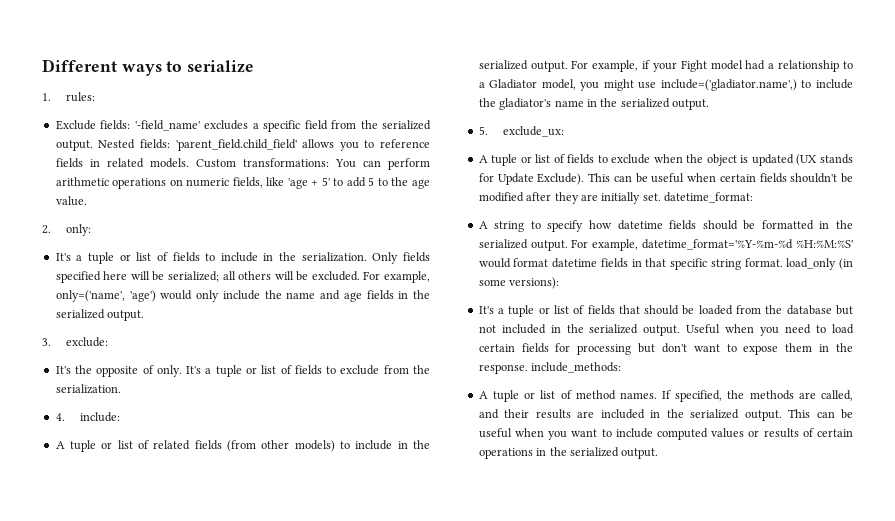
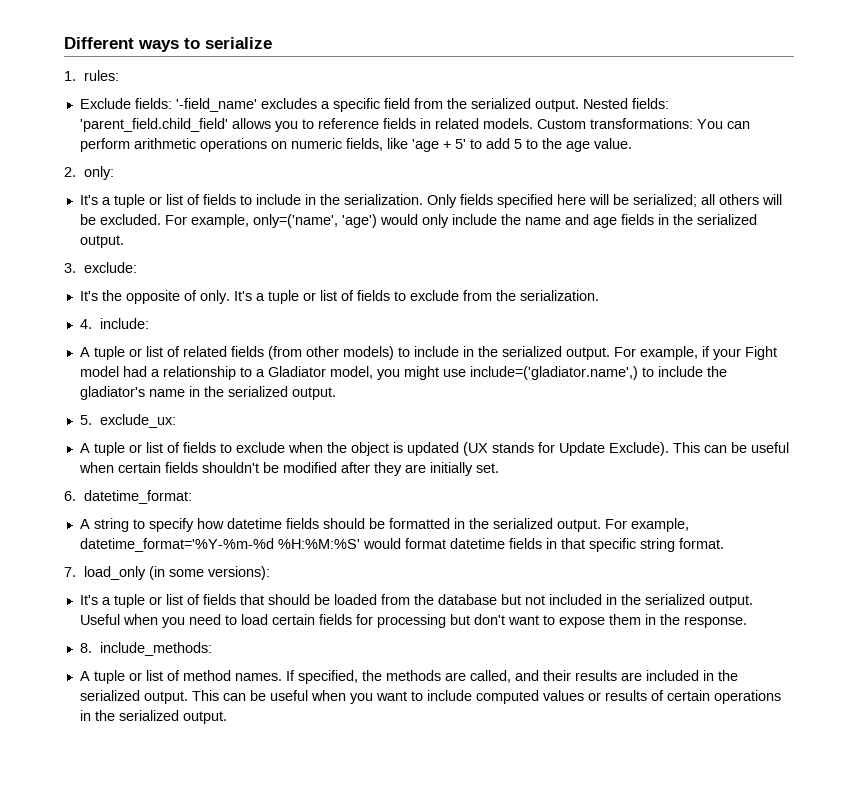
(661, 197) none -> [64,491,76,501] // 6.
(783, 262) none -> [64,567,76,577] // 7.
(528, 369) none -> [79,643,92,653] // 8.

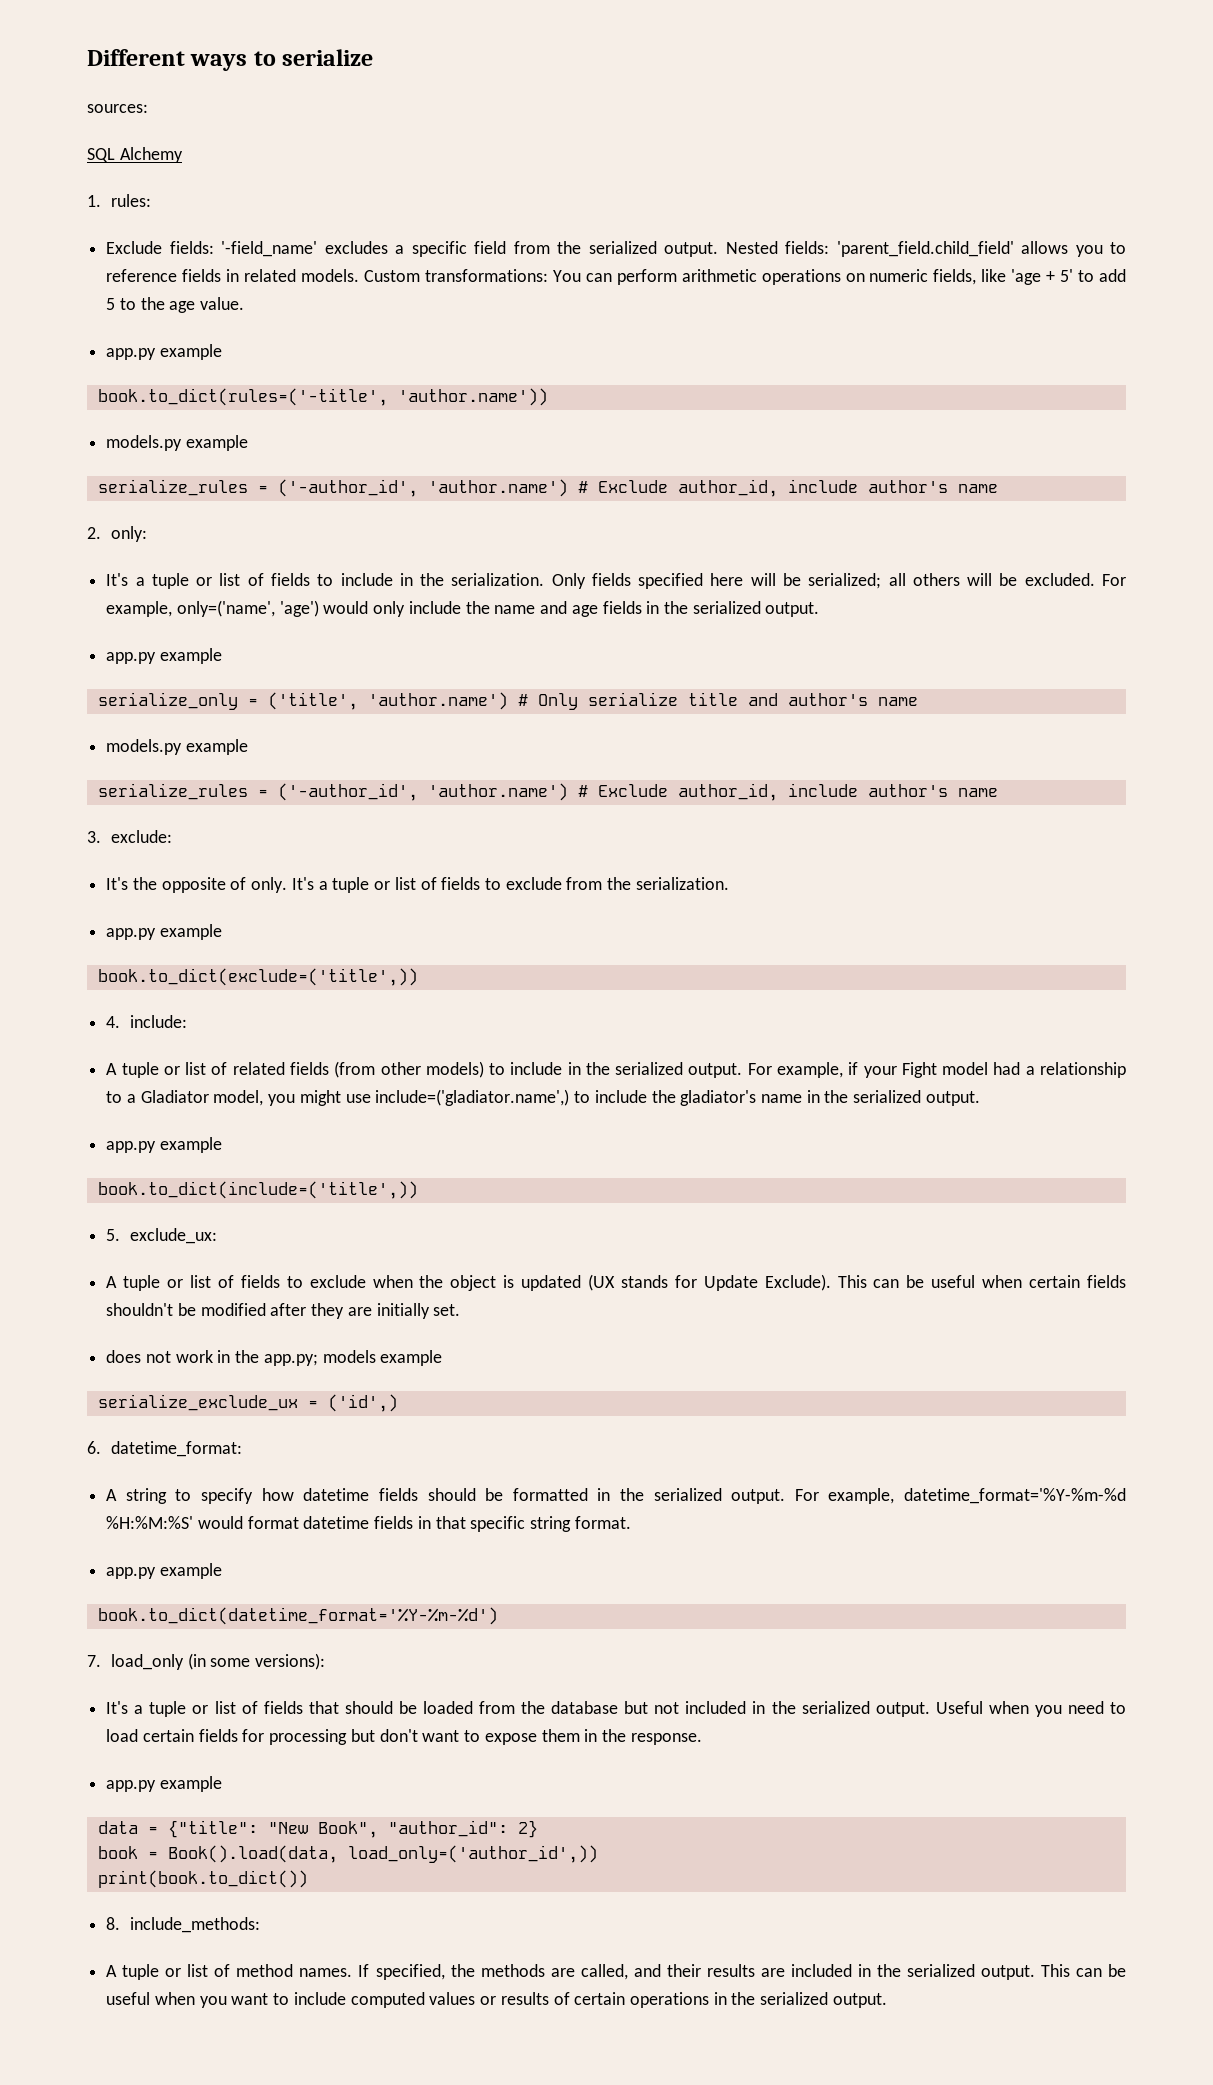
(272, 43) none -> [87,104,148,113] [87,147,183,163] // sources: // SQL Alchemy
(632, 143) none -> [106,344,222,360] [97,388,548,406] [106,435,248,451] [97,479,998,497] // app.py example // book.to_dict(rules=('-title', 'author.name')) // models.py example // serialize_rules = ('-author_id', 'author.name') # Exclude author_id, include author's name
(124, 241) none -> [106,648,222,664] [97,692,918,710] [106,739,248,755] [97,783,998,801] // app.py example // serialize_only = ('title', 'author.name') # Only serialize title and author's name // models.py example // serialize_rules = ('-author_id', 'author.name') # Exclude author_id, include author's name
(599, 295) none -> [106,924,222,940] [97,968,418,986] // app.py example // book.to_dict(exclude=('title',))
(336, 393) none -> [106,1137,222,1153] [97,1181,418,1199] // app.py example // book.to_dict(include=('title',))
(499, 468) none -> [106,1350,443,1366] [97,1394,398,1412] // does not work in the app.py; models example // serialize_exclude_ux = ('id',)
(724, 543) none -> [106,1563,222,1579] [97,1607,498,1625] // app.py example // book.to_dict(datetime_format='%Y-%m-%d')
(747, 622) none -> [106,1776,222,1792] [97,1820,538,1838] [97,1845,598,1863] [97,1870,308,1888] // app.py example // data = {"title": "New Book", "author_id": 2} // book = Book().load(data, load_only=('author_id',)) // print(book.to_dict())

